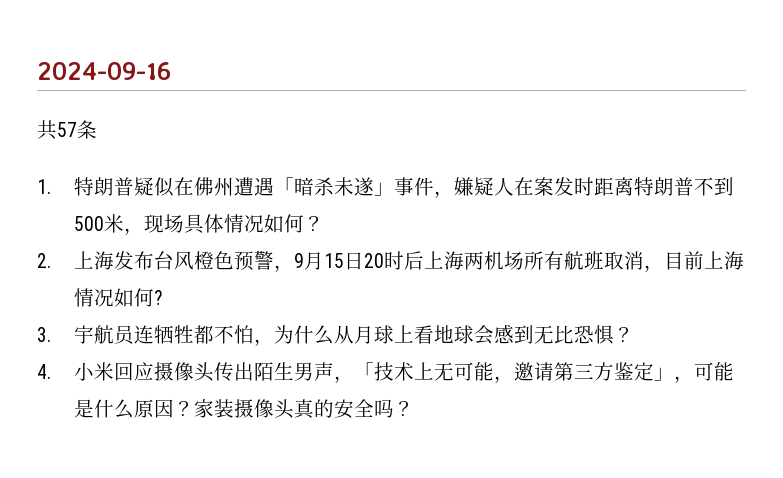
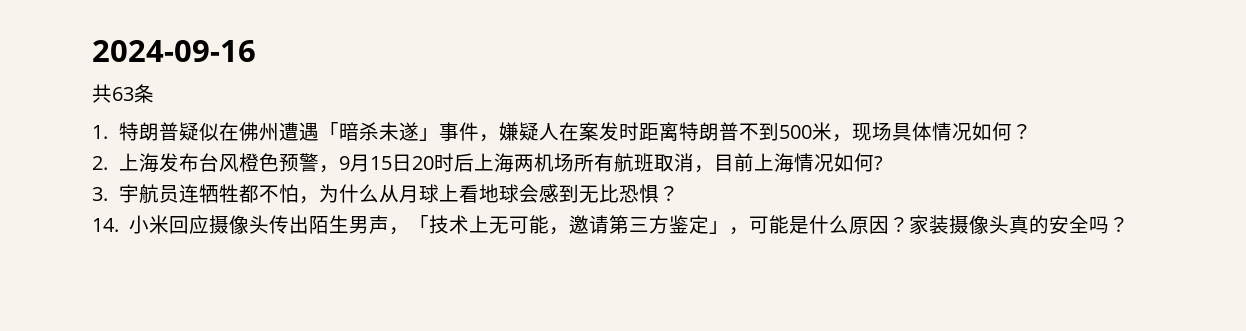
[57,122,77,137] 57 -> [112,87,134,101] 63
[37,364,51,379] 4. -> [92,218,119,232] 14.

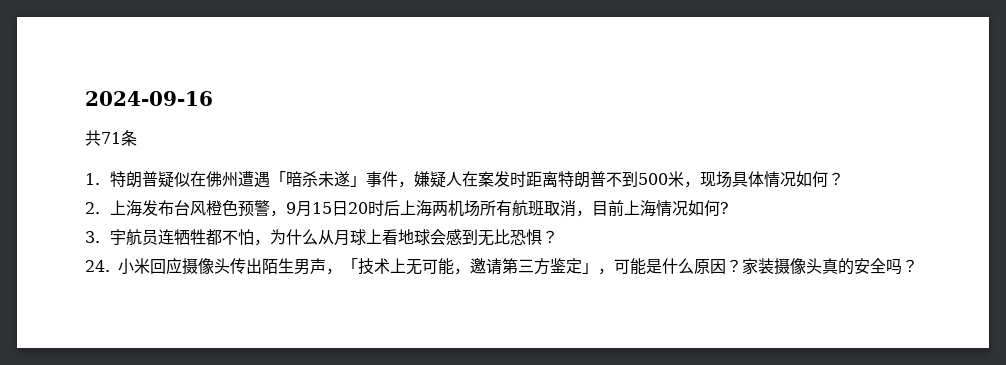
[112,87,134,101] 63 -> [101,132,121,144] 71
[92,218,119,232] 14. -> [85,260,110,272] 24.

